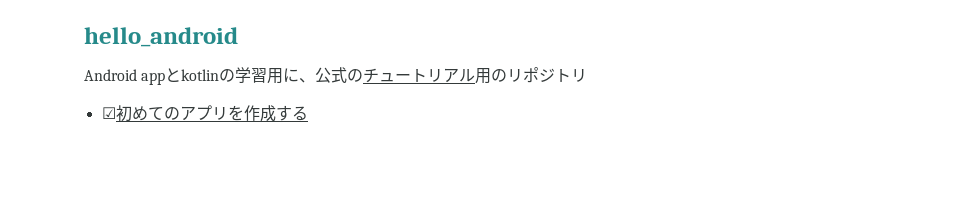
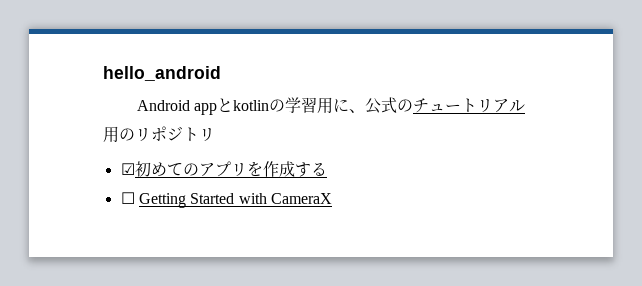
(308, 113) none -> [120,192,332,208] // ☐ Getting Started with CameraX

